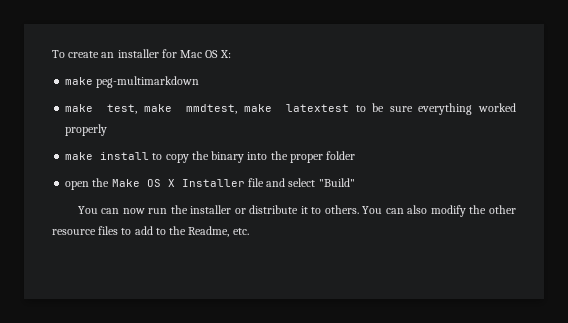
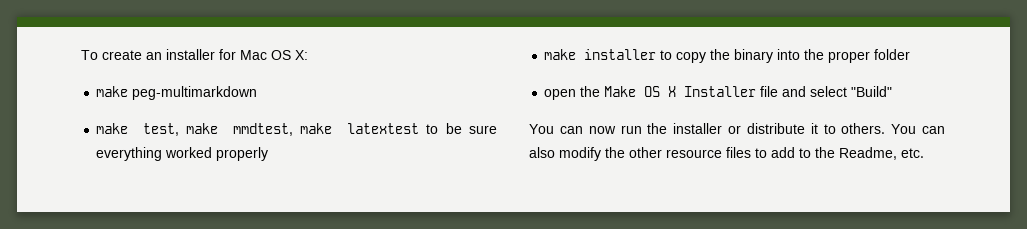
[100,152,150,160] install -> [584,49,657,60] installer

